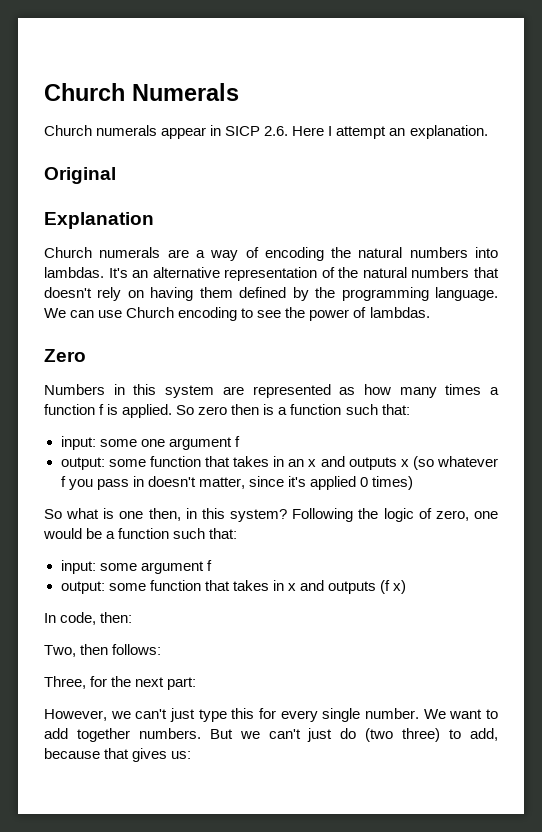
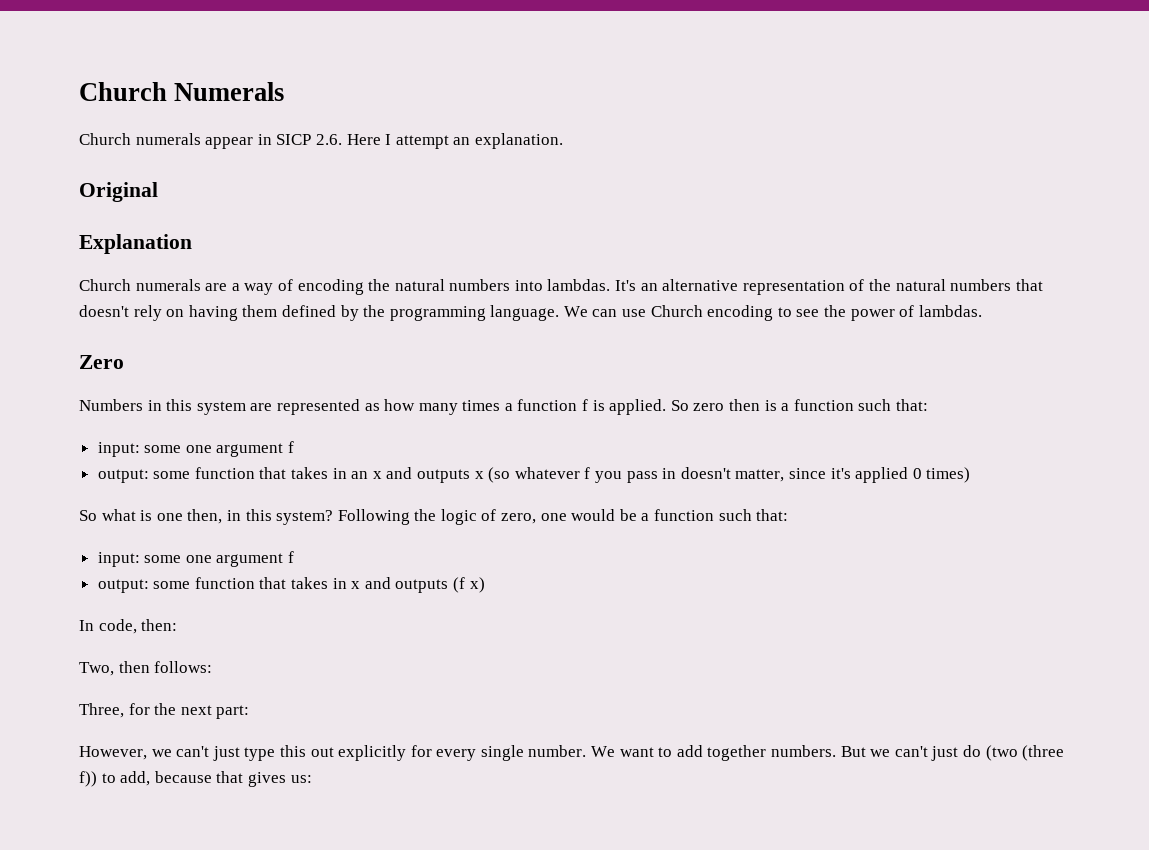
(137, 567) none -> [185,555,212,563] one
(255, 713) none -> [310,745,407,761] out explicitly
[402,728,441,742] three) -> [1022,745,1065,761] [79,771,97,787] (three f))

